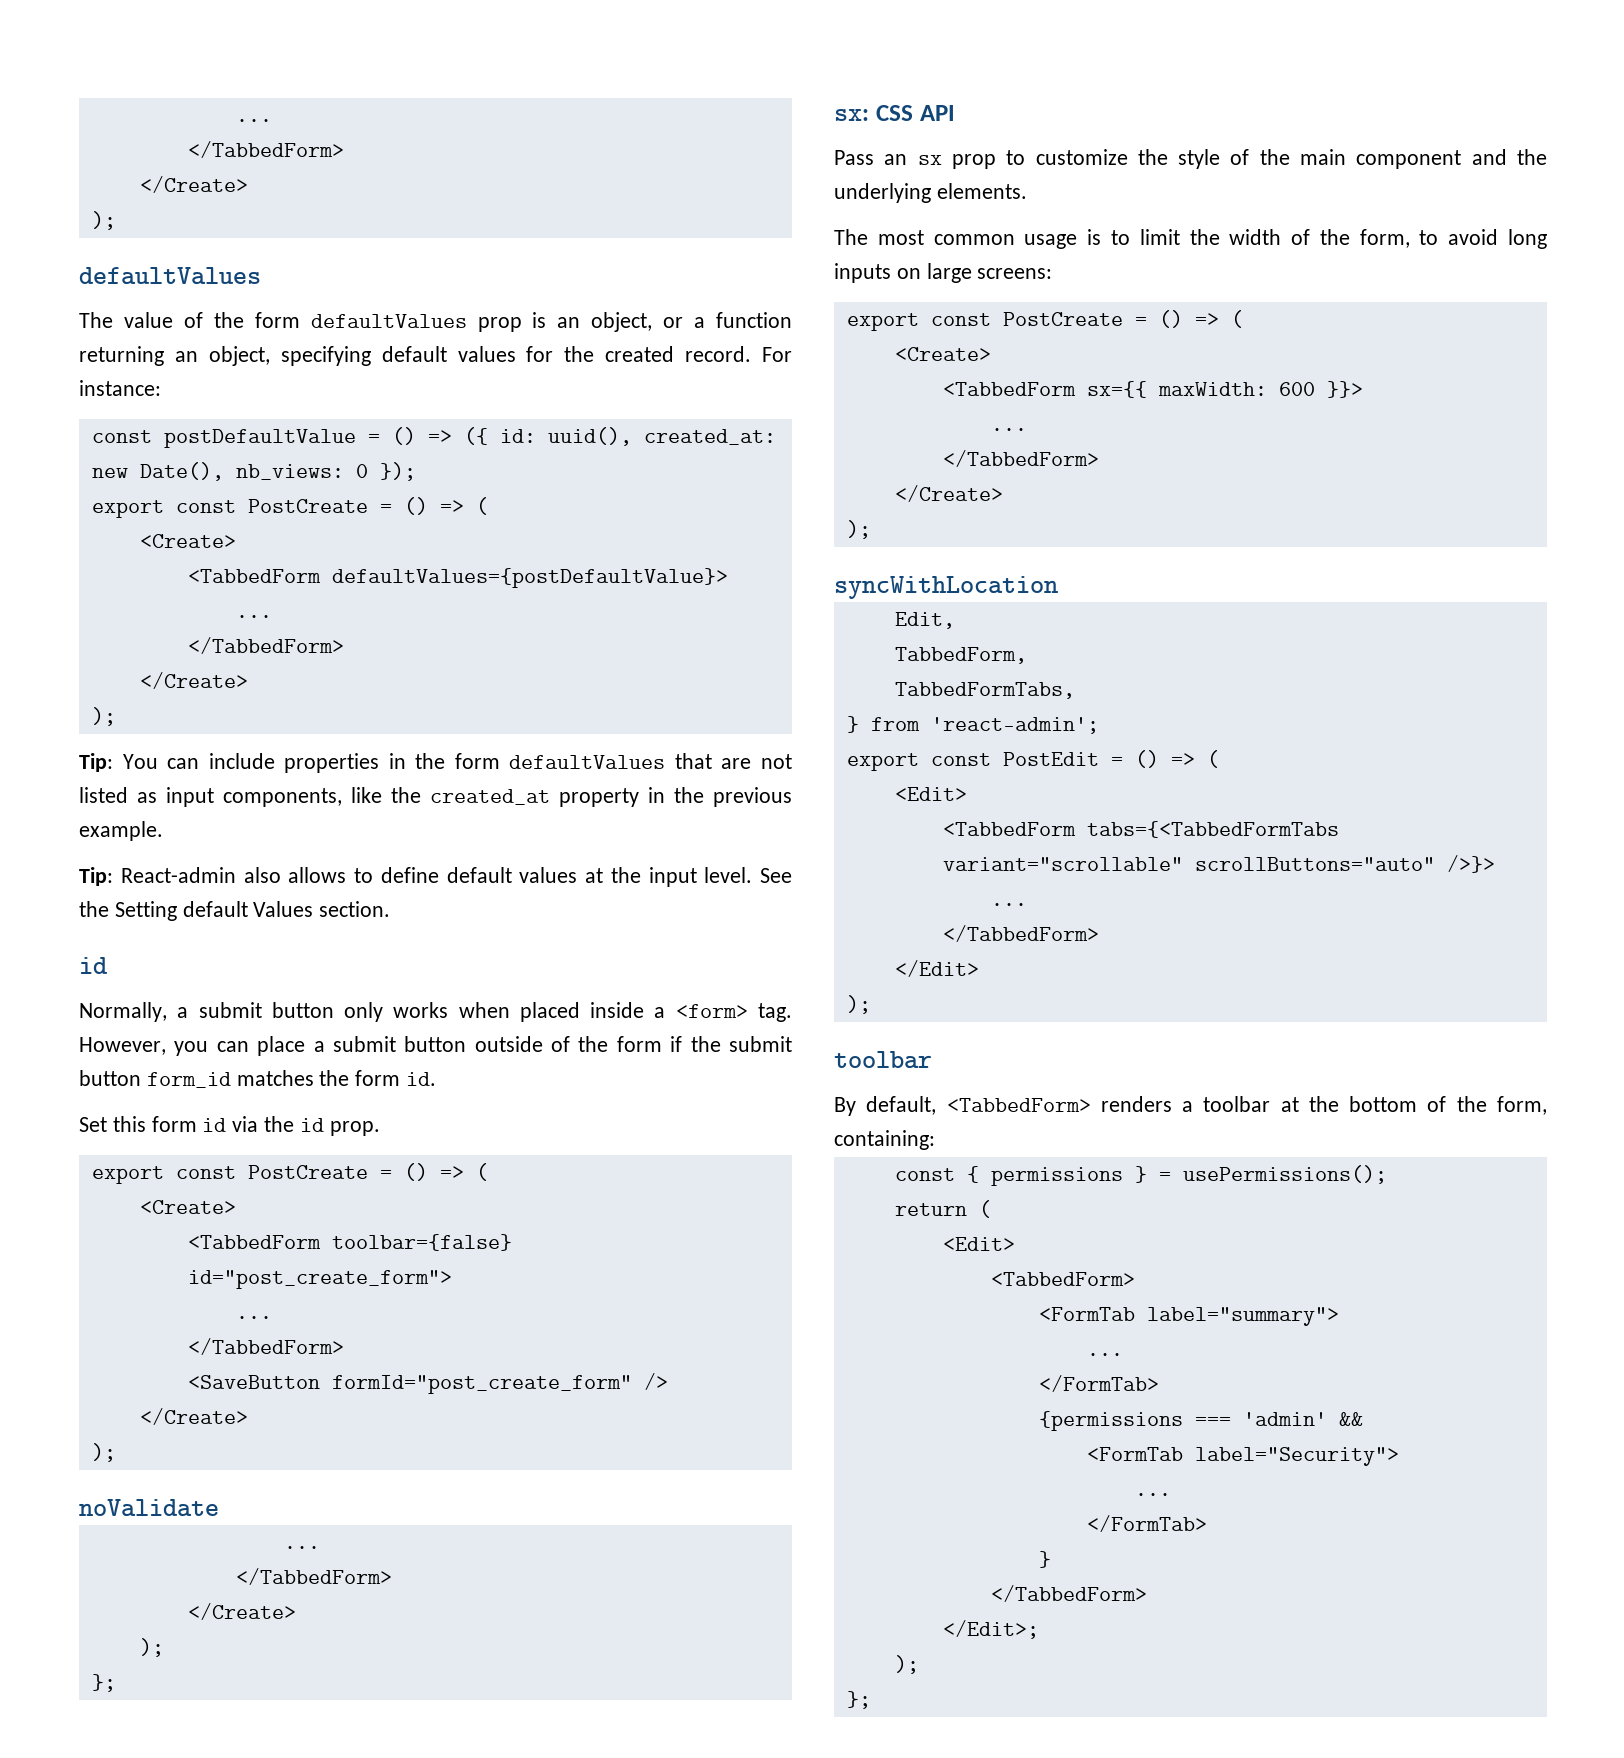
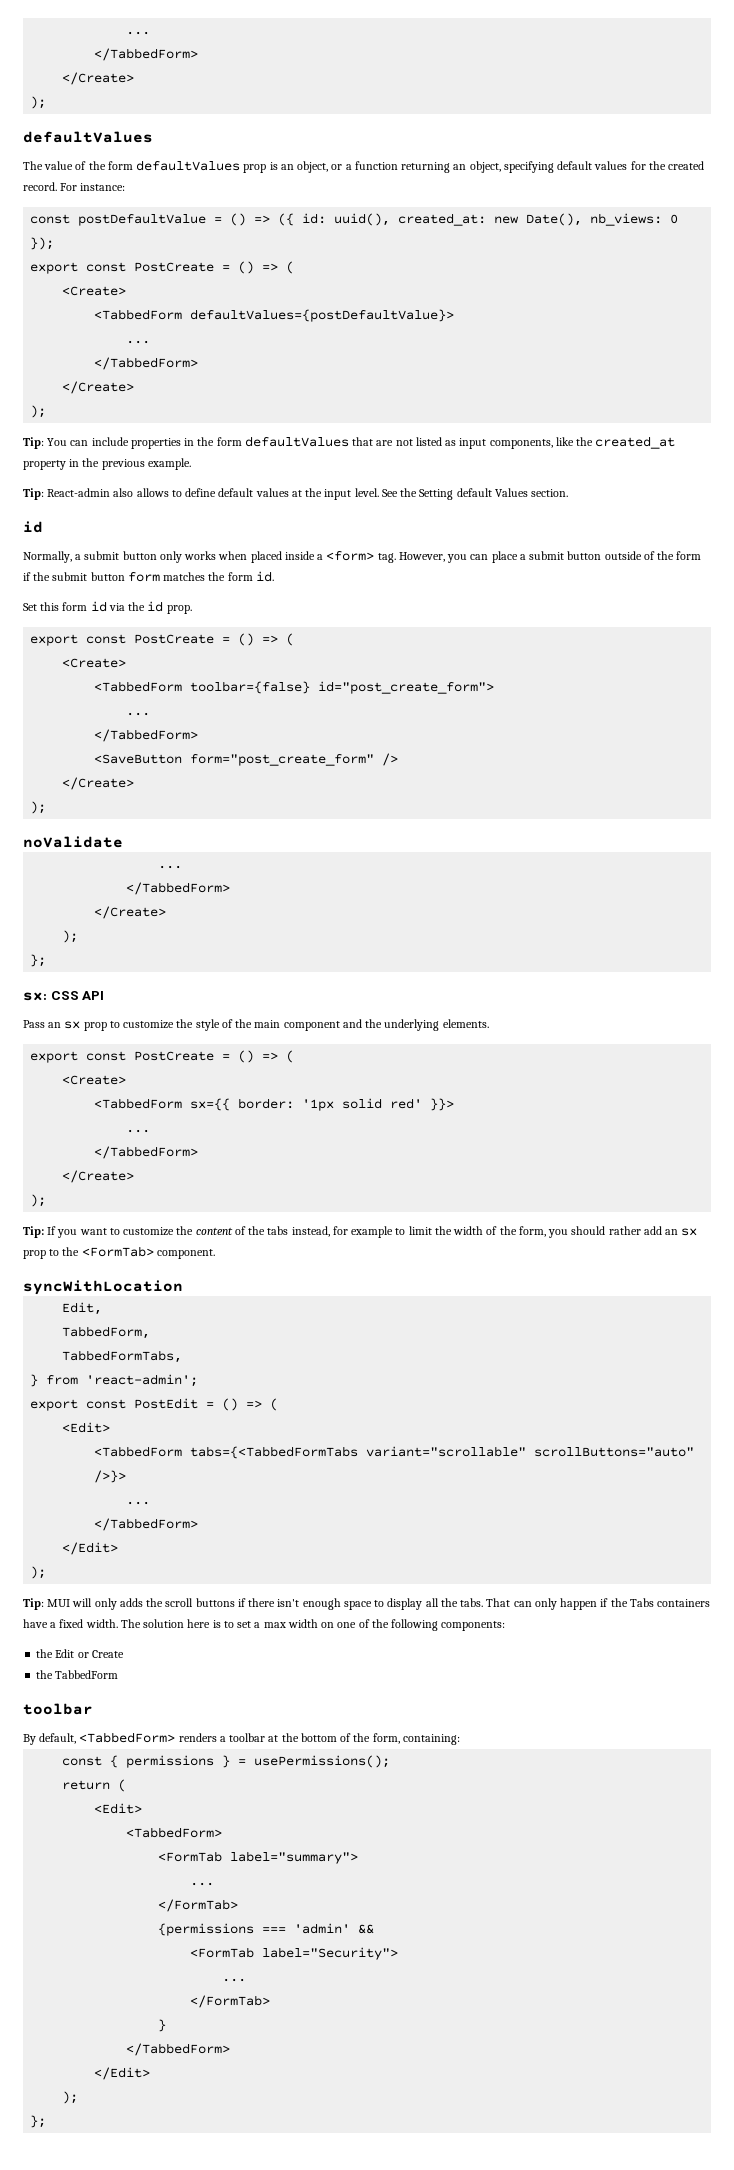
[146,1072,231,1088] form_id -> [127,572,160,582] form
[331,1375,632,1394] formId="post_create_form" -> [190,754,375,766] form="post_create_form"
[834,229,1547,249] [834,263,1053,283] // The most common usage is to limit the width of the form, to avoid long inputs on large screens: -> (489, 1023) none
[1157,382,1315,396] maxWidth: 600 -> [238,1098,423,1111] border: '1px solid red'
(871, 529) none -> [23,1226,698,1238] [23,1246,215,1259] // Tip: If you want to customize the content of the tabs instead, for example to limit the width of the form, you should rather add an sx prop to the <FormTab> component.
(871, 1004) none -> [23,1598,711,1610] [23,1619,506,1631] [36,1649,124,1658] [36,1670,119,1679] // Tip: MUI will only adds the scroll buttons if there isn't enough space to display all the tabs. That can only happen if the Tabs containers have a fixed width. The solution here is to set a max width on one of the following components: // the Edit or Create // the TabbedForm
[942,1620,1039,1639] </Edit>; -> [94,2067,151,2080] </Edit>

